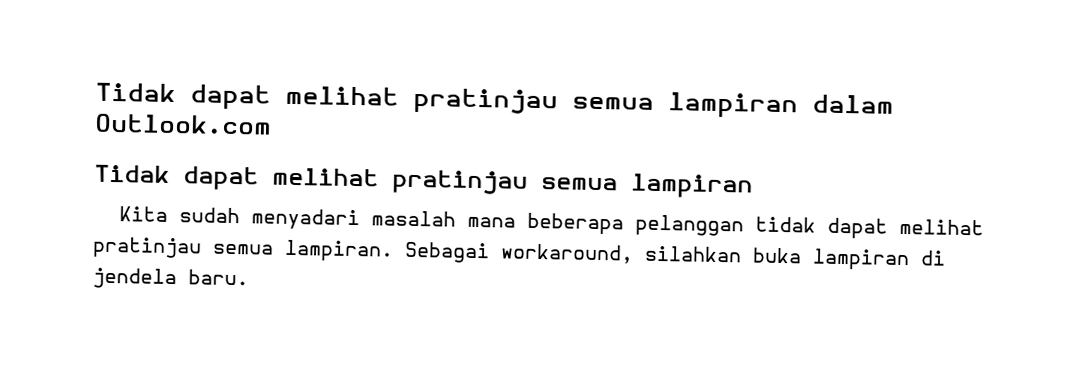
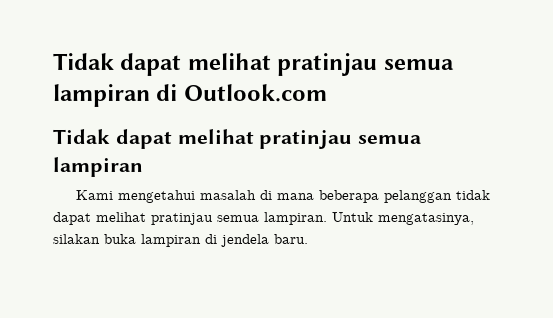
[95,82,894,119] Tidak dapat melihat pratinjau semua lampiran dalam -> [53,53,454,76] [53,84,178,107] Tidak dapat melihat pratinjau semua lampiran di
[119,206,457,231] Kita sudah menyadari masalah -> [76,190,273,203] Kami mengetahui masalah di
[404,241,742,264] Sebagai workaround, silahkan -> [332,212,474,225] [53,234,100,244] Untuk mengatasinya, silakan

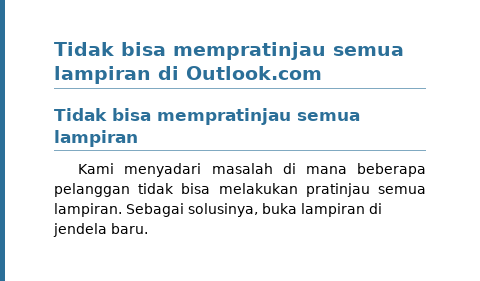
[53,53,378,76] Tidak dapat melihat pratinjau -> [54,42,326,60] Tidak bisa mempratinjau
[115,129,353,149] dapat melihat pratinjau -> [112,108,291,125] bisa mempratinjau
[118,190,196,203] mengetahui -> [124,163,202,177] menyadari
[53,212,146,225] dapat melihat -> [181,183,298,194] bisa melakukan
[332,212,474,225] [53,234,100,244] Untuk mengatasinya, silakan -> [126,203,258,217] Sebagai solusinya,

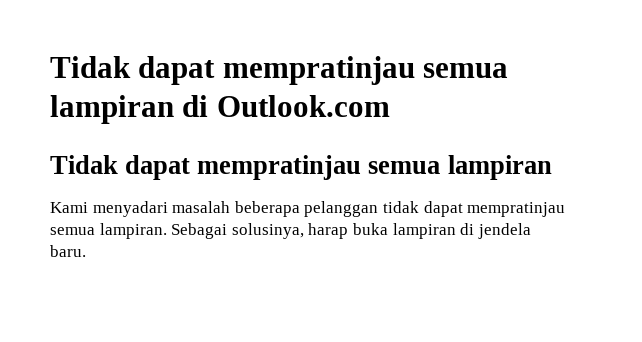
[54,42,166,56] Tidak bisa -> [50,56,216,85] Tidak dapat
[112,108,151,121] bisa -> [125,155,191,180] dapat
[282,163,347,174] di mana -> (231, 207) none
[181,183,370,197] bisa melakukan pratinjau -> [423,201,566,217] dapat mempratinjau
(258, 210) none -> [308,223,349,239] harap

